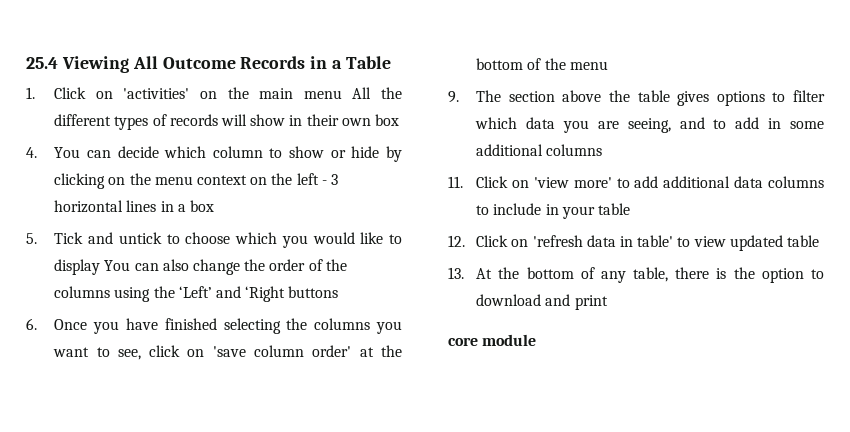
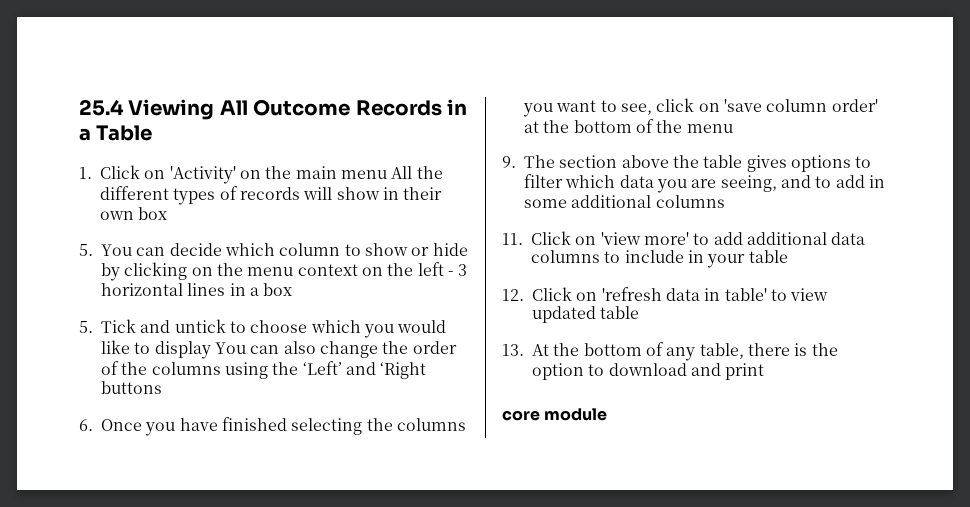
[123,88,190,99] 'activities' -> [169,166,236,184] 'Activity'
[26,147,37,158] 4. -> [79,244,93,256] 5.

